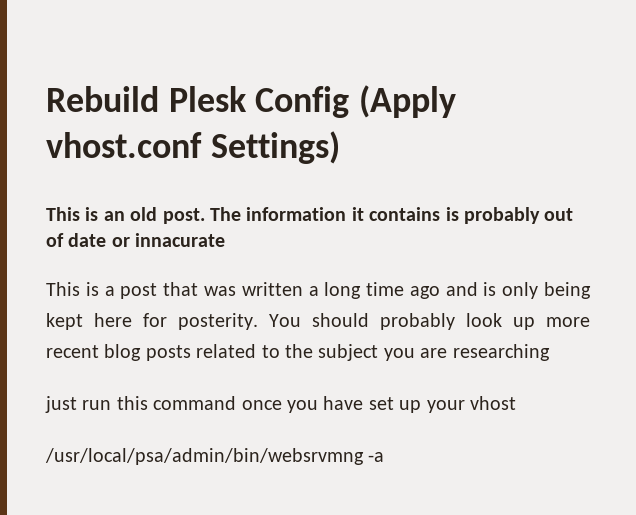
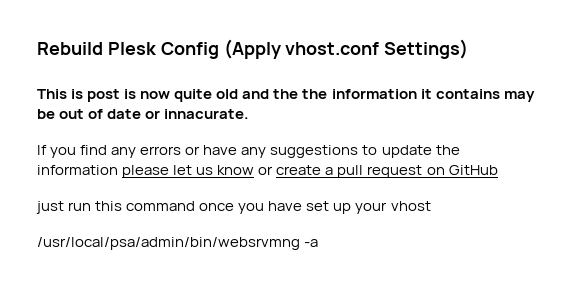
[103,207,242,224] an old post. The -> [87,89,328,102] post is now quite old and the the
[445,207,540,224] is probably -> [503,91,535,102] [37,109,55,119] may be
[135,233,226,247] [46,282,591,299] [46,313,590,330] [46,344,550,361] innacurate // This is a post that was written a long time ago and is only being kept here for posterity. You should probably look up more recent blog posts related to the subject you are researching -> [164,109,250,119] [37,145,460,158] [37,165,498,178] innacurate. // If you find any errors or have any suggestions to update the information please let us know or create a pull request on GitHub

